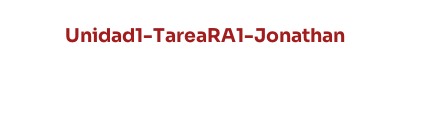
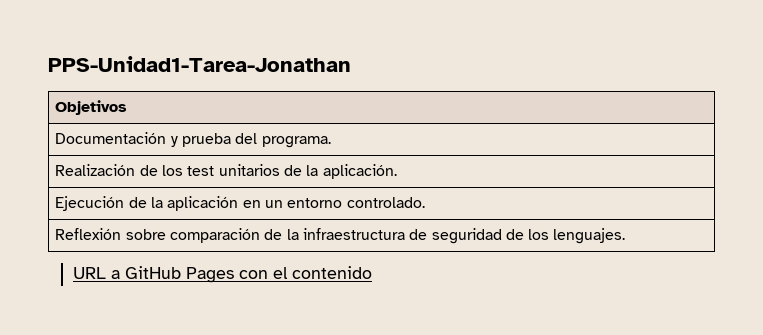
[65,27,345,43] Unidad1-TareaRA1-Jonathan -> [48,56,351,72] [55,100,128,115] [55,132,331,148] [55,164,397,179] [55,196,425,211] [55,228,626,244] [72,266,372,283] PPS-Unidad1-Tarea-Jonathan // Objetivos // Documentación y prueba del programa. // Realización de los test unitarios de la aplicación. // Ejecución de la aplicación en un entorno controlado. // Reflexión sobre comparación de la infraestructura de seguridad de los lenguajes. // URL a GitHub Pages con el contenido

